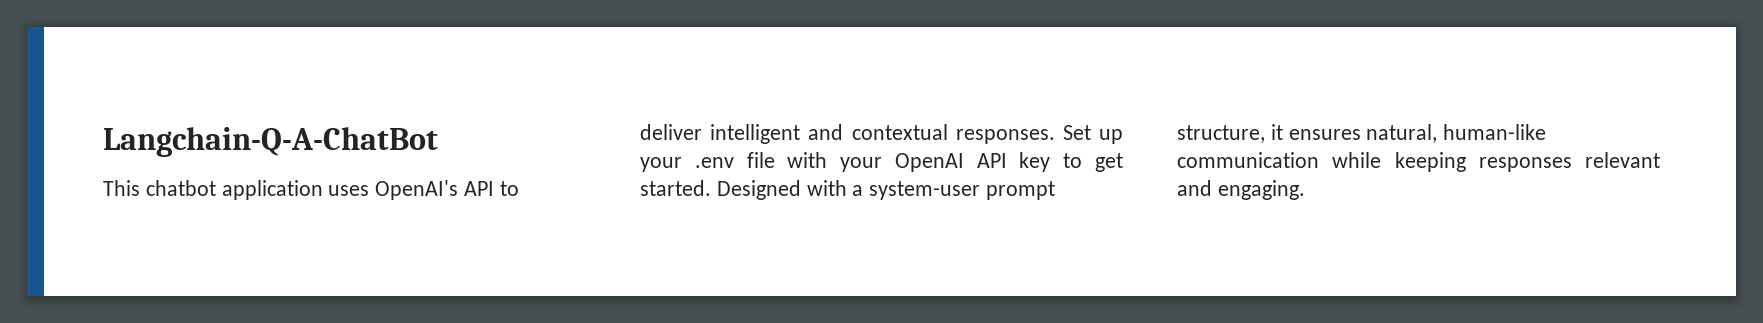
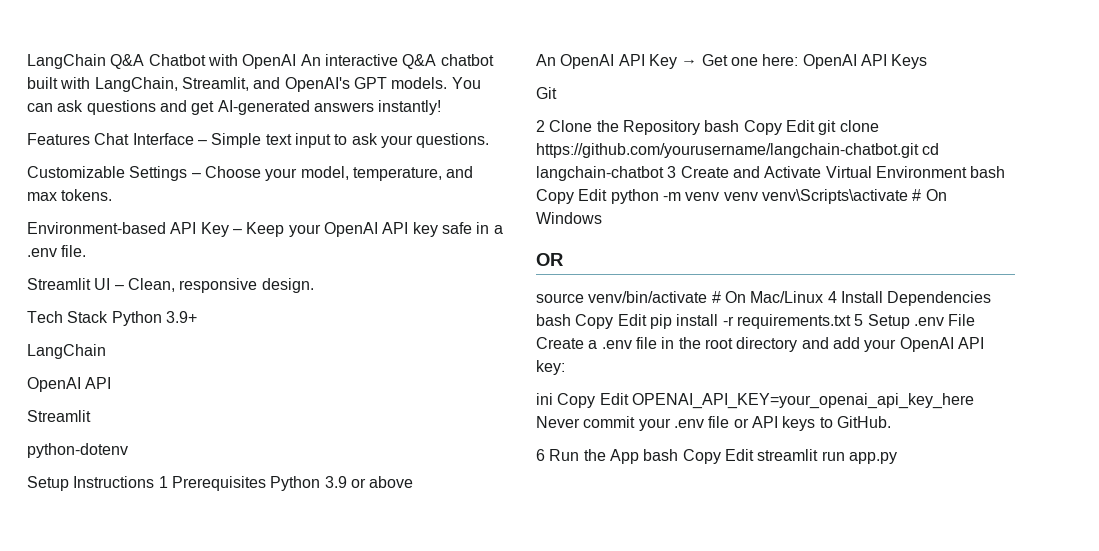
[103,127,438,157] [103,180,519,200] [640,124,1123,144] [640,152,1123,172] [640,180,1056,200] [1177,124,1547,143] [1177,152,1660,172] [1177,180,1305,200] Langchain-Q-A-ChatBot // This chatbot application uses OpenAI's API to deliver intelligent and contextual responses. Set up your .env file with your OpenAI API key to get started. Designed with a system-user prompt structure, it ensures natural, human-like communication while keeping responses relevant and engaging. -> [27,54,494,69] [27,77,481,92] [27,100,442,115] [27,133,490,148] [27,166,474,181] [27,189,113,201] [27,222,503,237] [27,245,87,257] [27,278,314,293] [27,311,197,326] [27,344,106,359] [27,377,112,392] [27,410,91,422] [27,443,128,458] [27,476,414,491] [536,54,928,69] [536,87,557,99] [536,120,879,135] [536,143,940,158] [536,166,1006,181] [536,189,947,204] [536,212,602,224] [536,253,563,266] [536,291,992,306] [536,314,976,329] [536,337,984,352] [536,360,565,375] [536,393,974,409] [536,416,891,431] [536,449,897,464] LangChain Q&A Chatbot with OpenAI An interactive Q&A chatbot built with LangChain, Streamlit, and OpenAI's GPT models. You can ask questions and get AI-generated answers instantly! // Features Chat Interface – Simple text input to ask your questions. // Customizable Settings – Choose your model, temperature, and max tokens. // Environment-based API Key – Keep your OpenAI API key safe in a .env file. // Streamlit UI – Clean, responsive design. // Tech Stack Python 3.9+ // LangChain // OpenAI API // Streamlit // python-dotenv // Setup Instructions 1 Prerequisites Python 3.9 or above // An OpenAI API Key → Get one here: OpenAI API Keys // Git // 2 Clone the Repository bash Copy Edit git clone https://github.com/yourusername/langchain-chatbot.git cd langchain-chatbot 3 Create and Activate Virtual Environment bash Copy Edit python -m venv venv venv\Scripts\activate # On Windows // OR // source venv/bin/activate # On Mac/Linux 4 Install Dependencies bash Copy Edit pip install -r requirements.txt 5 Setup .env File Create a .env file in the root directory and add your OpenAI API key: // ini Copy Edit OPENAI_API_KEY=your_openai_api_key_here Never commit your .env file or API keys to GitHub. // 6 Run the App bash Copy Edit streamlit run app.py

